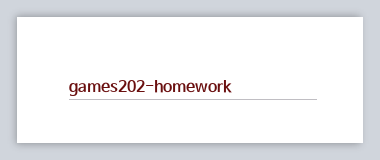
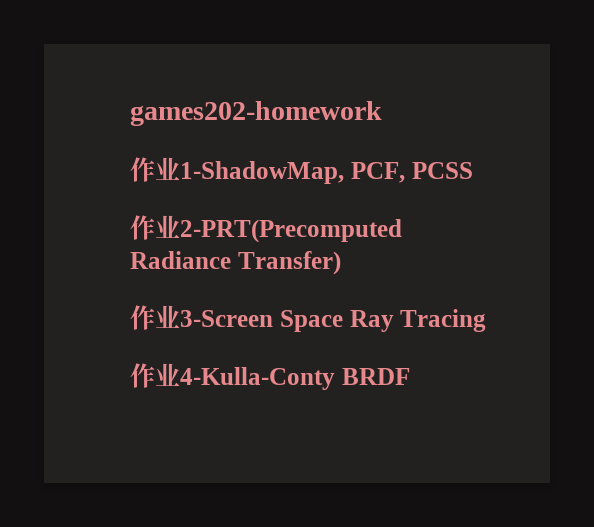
(232, 88) none -> [130,157,473,184] [130,215,402,243] [130,251,341,275] [130,305,487,332] [130,363,410,390] // 作业1-ShadowMap, PCF, PCSS // 作业2-PRT(Precomputed Radiance Transfer) // 作业3-Screen Space Ray Tracing // 作业4-Kulla-Conty BRDF

